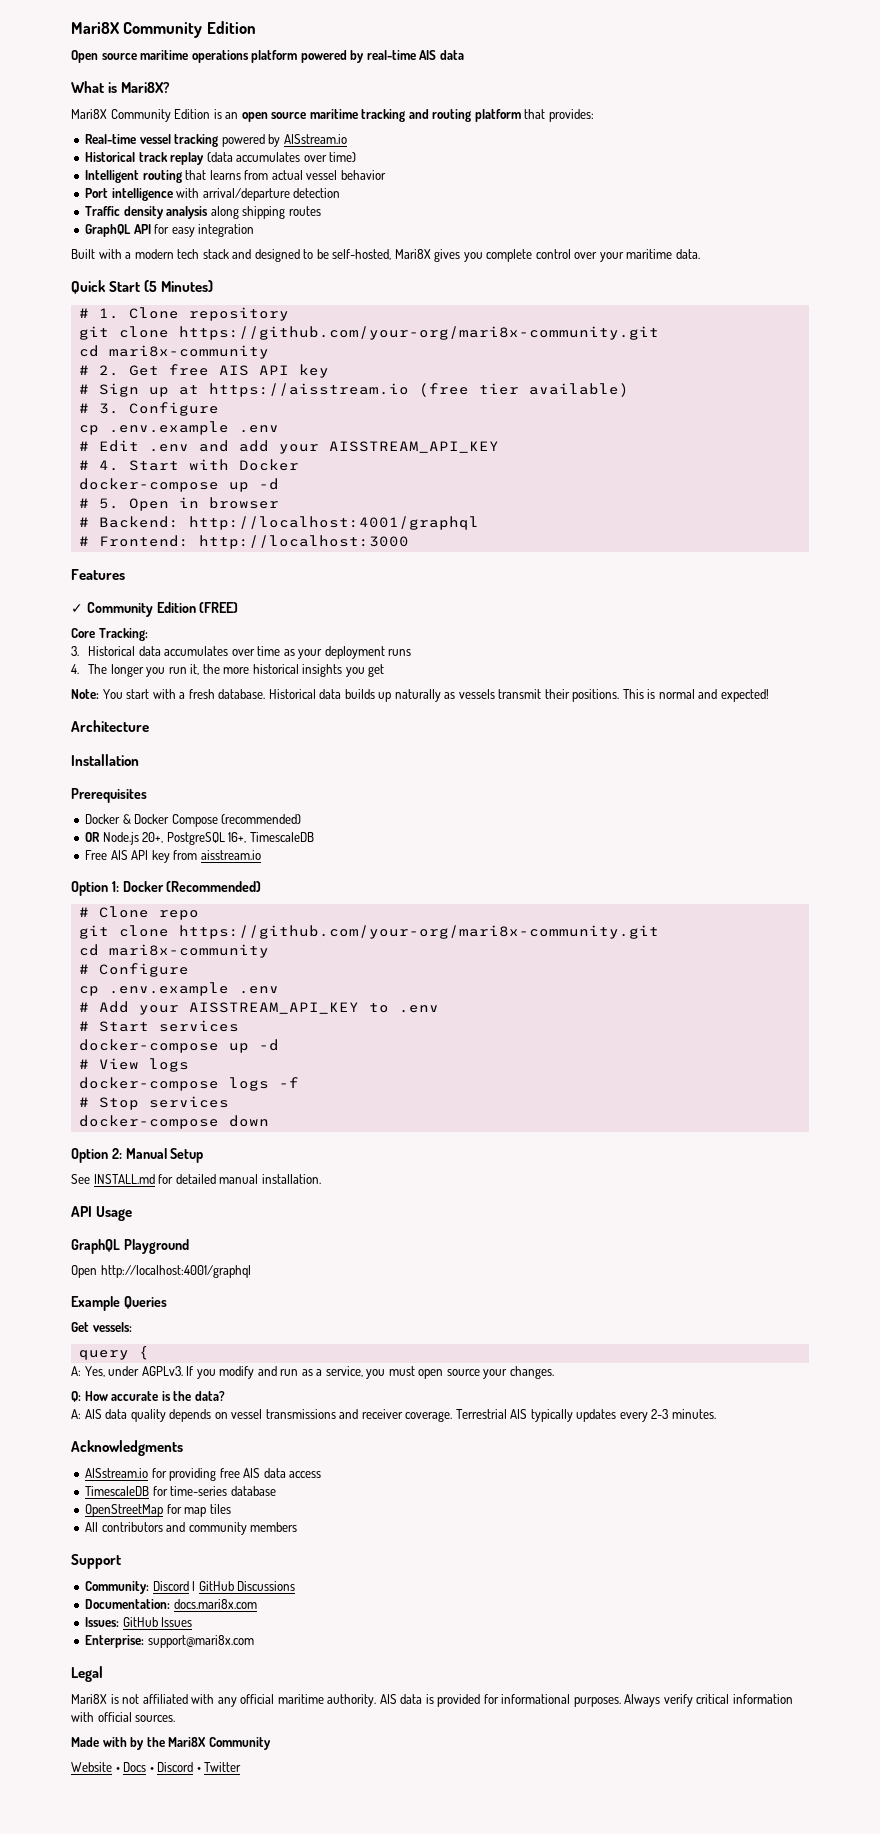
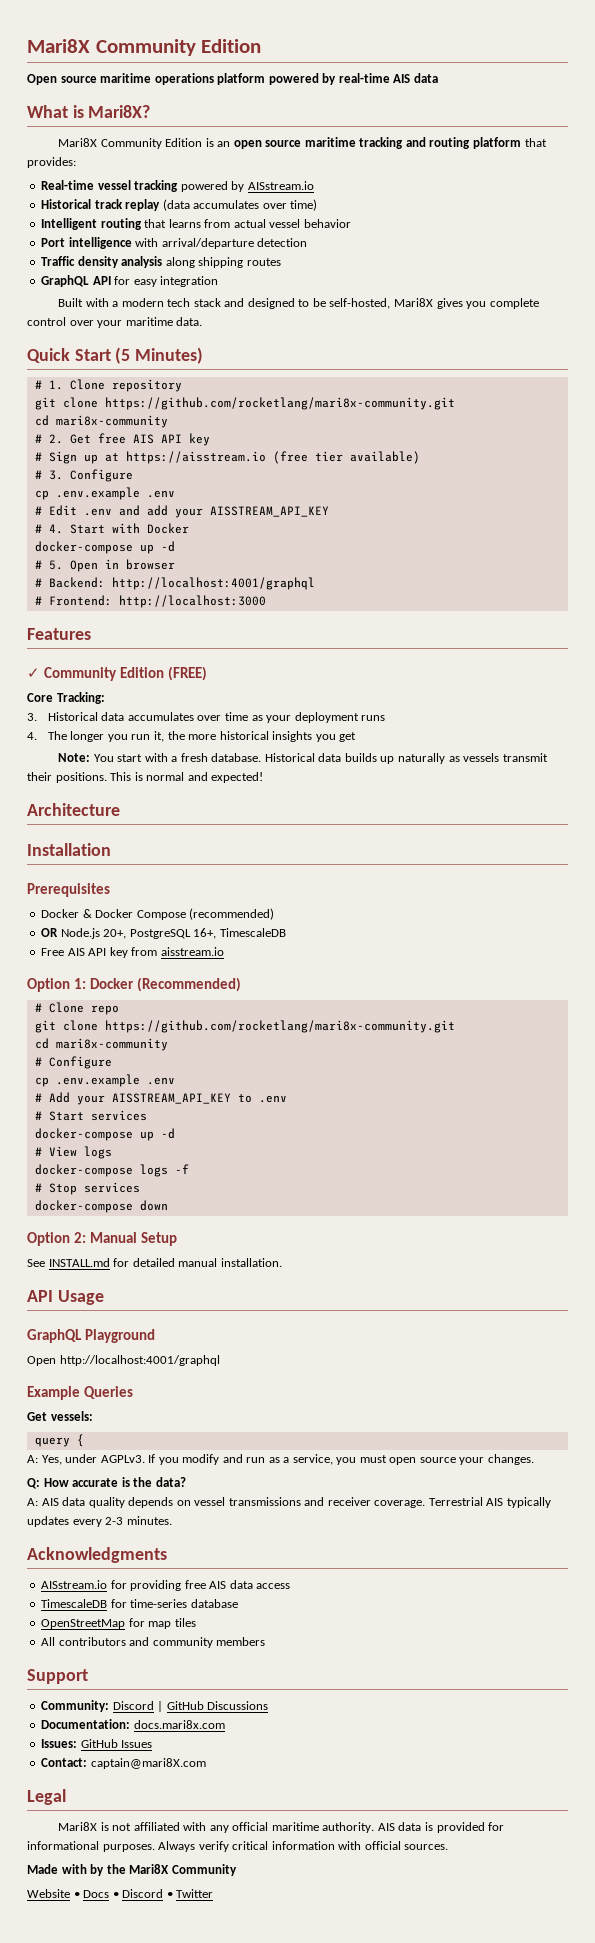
[178,326,659,340] https://github.com/your-org/mari8x-community.git -> [104,397,455,410] https://github.com/rocketlang/mari8x-community.git
[178,925,659,939] https://github.com/your-org/mari8x-community.git -> [104,1020,455,1033] https://github.com/rocketlang/mari8x-community.git
[85,1635,254,1648] Enterprise: support@mari8x.com -> [41,1758,206,1769] Contact: captain@mari8X.com

